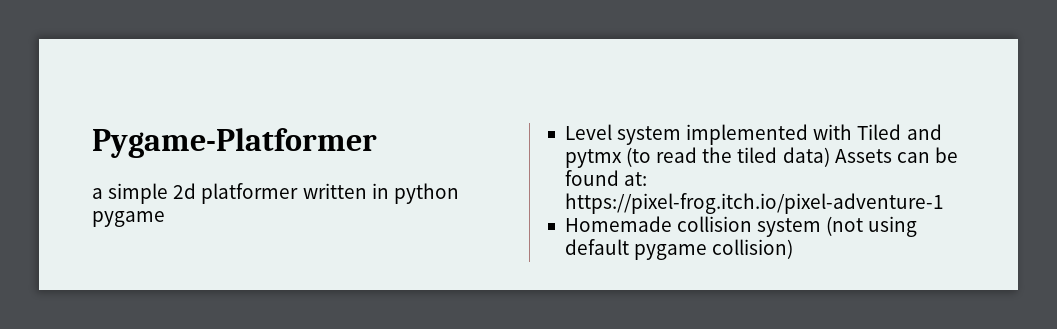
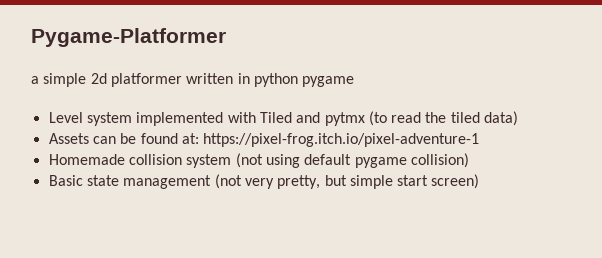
(830, 157) none -> (519, 118) //
(794, 249) none -> [48,174,480,189] // Basic state management (not very pretty, but simple start screen)

